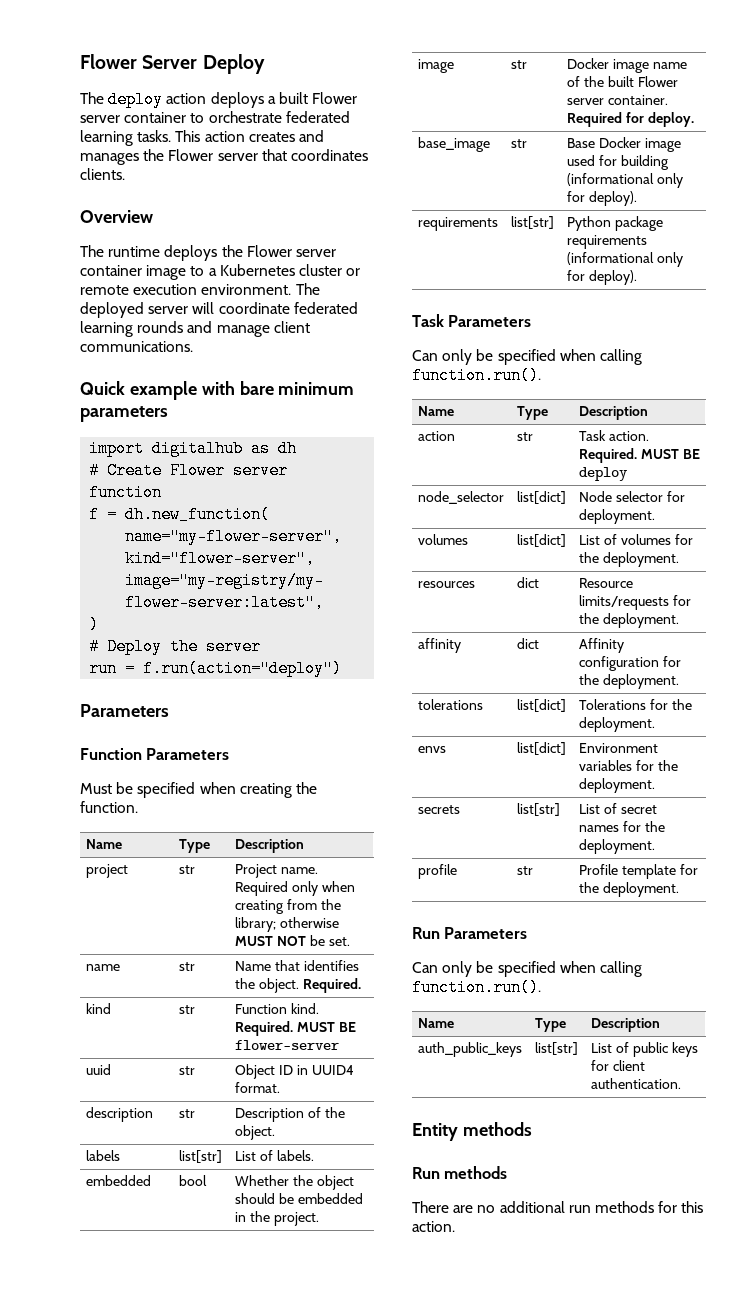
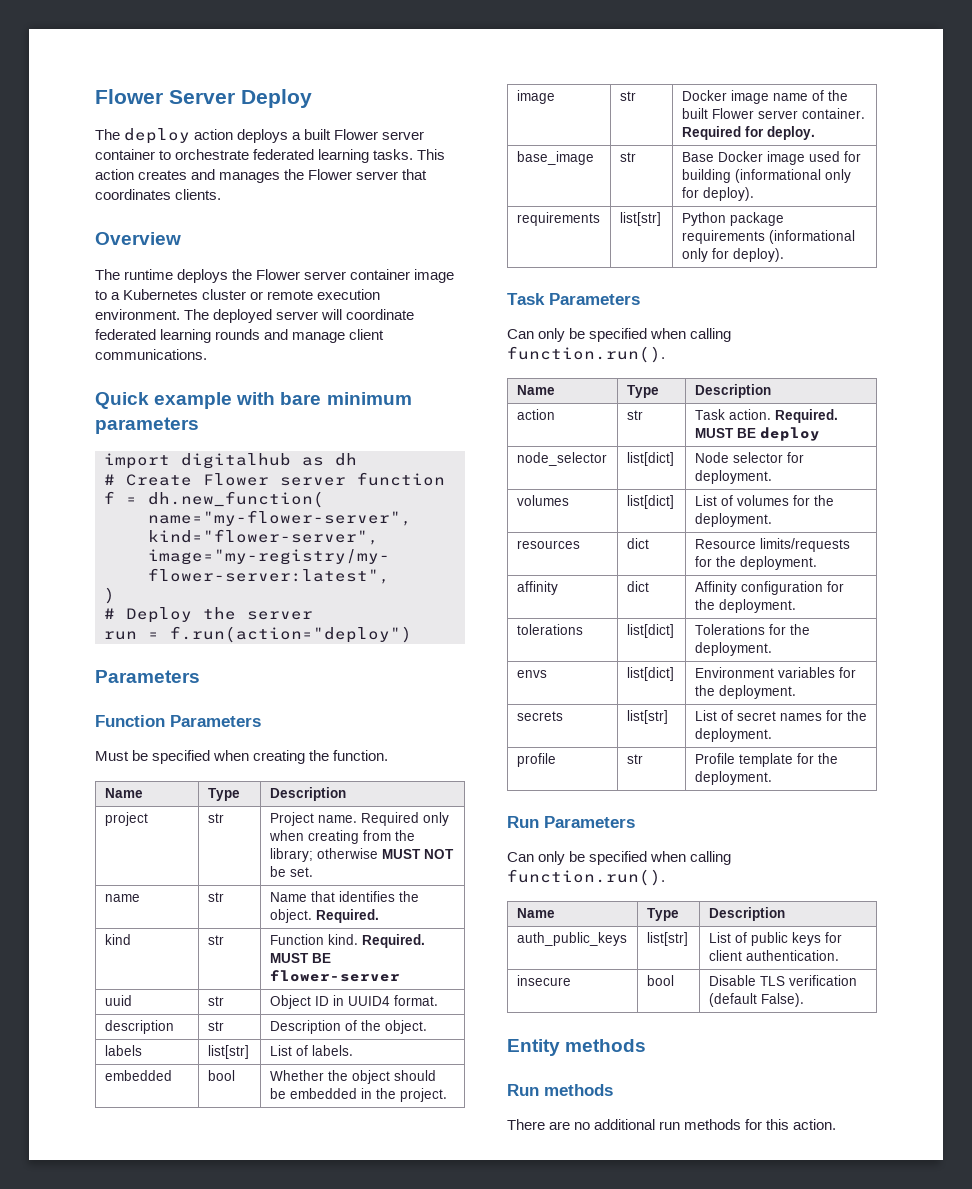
(682, 1083) none -> [516,975,571,986] [646,975,674,986] [708,975,857,986] [708,993,804,1007] // insecure | bool | Disable TLS verification (default False).

